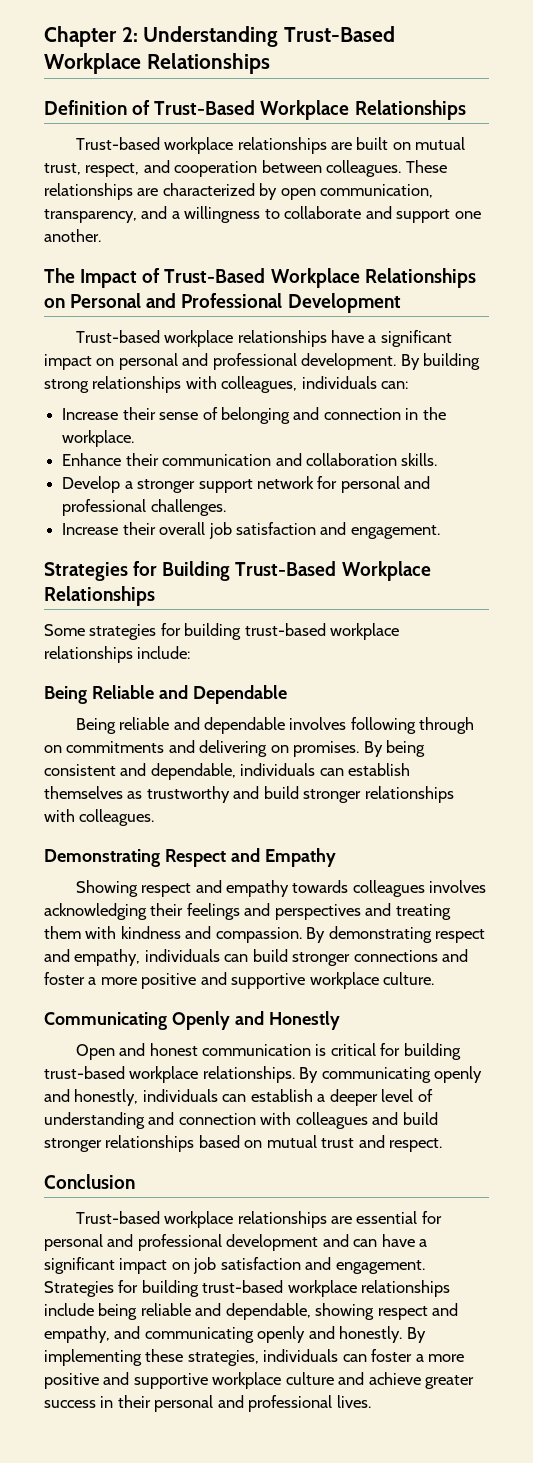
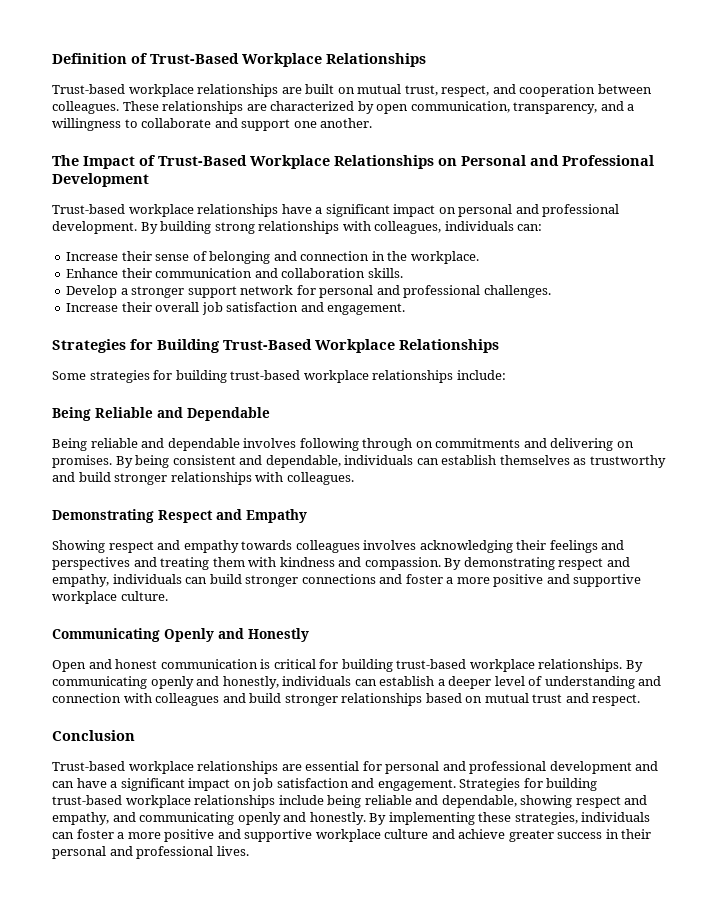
[44,26,396,47] [44,53,270,74] Chapter 2: Understanding Trust-Based Workplace Relationships // -> (52, 58) none

